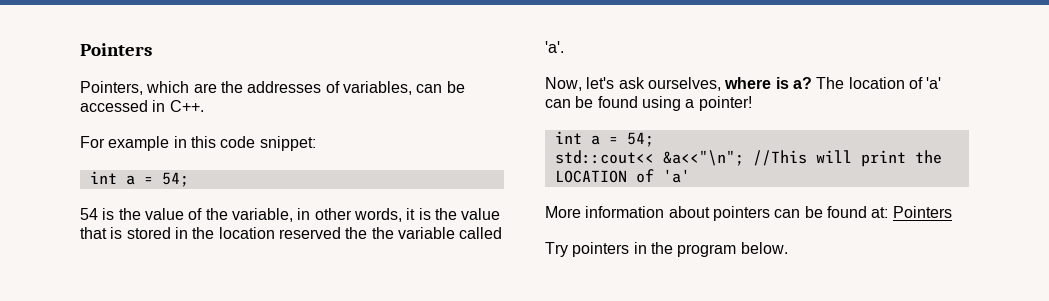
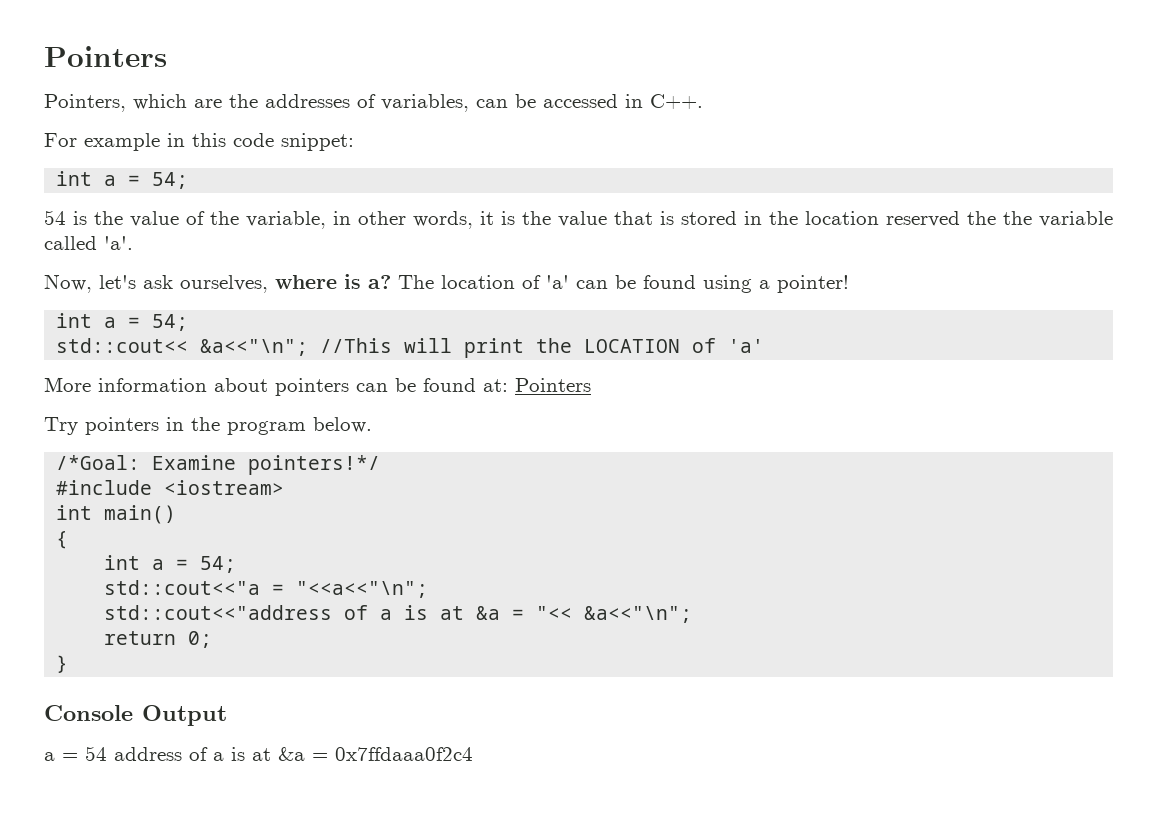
(788, 248) none -> [56,455,381,475] [56,480,285,495] [56,505,177,524] [56,531,69,549] [104,555,237,573] [104,580,429,598] [104,605,693,623] [104,631,213,648] [56,655,69,673] [44,705,227,726] [44,746,473,761] // /*Goal: Examine pointers!*/ // #include <iostream> // int main() // { // int a = 54; // std::cout<<"a = "<<a<<"\n"; // std::cout<<"address of a is at &a = "<< &a<<"\n"; // return 0; // } // Console Output // a = 54 address of a is at &a = 0x7ffdaaa0f2c4

